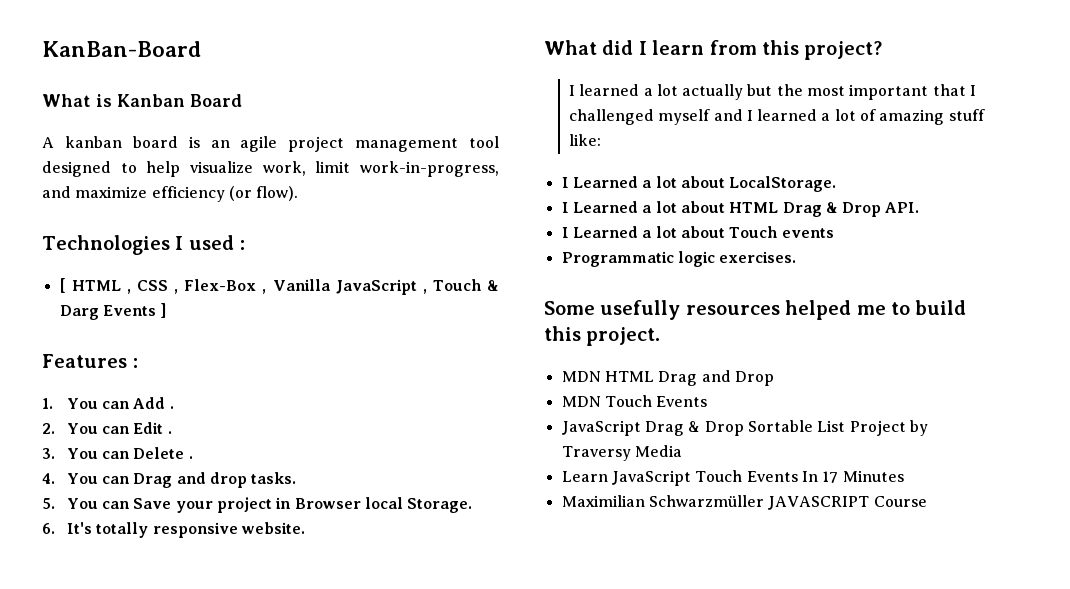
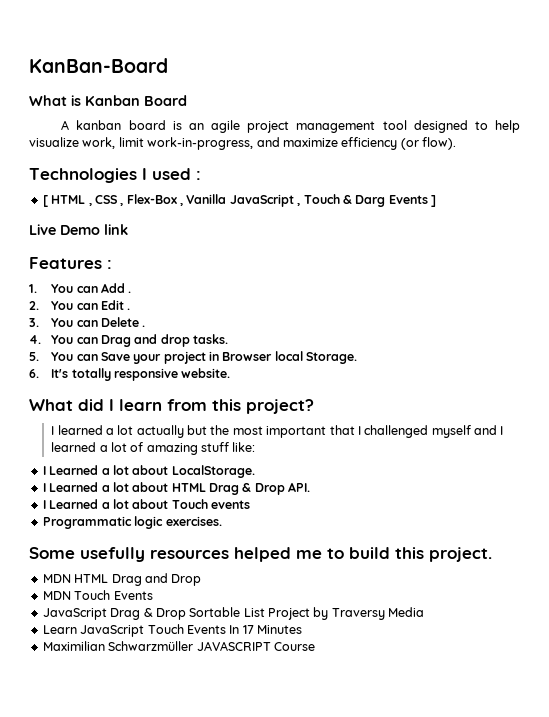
(167, 310) none -> [29,224,128,235] // Live Demo link

